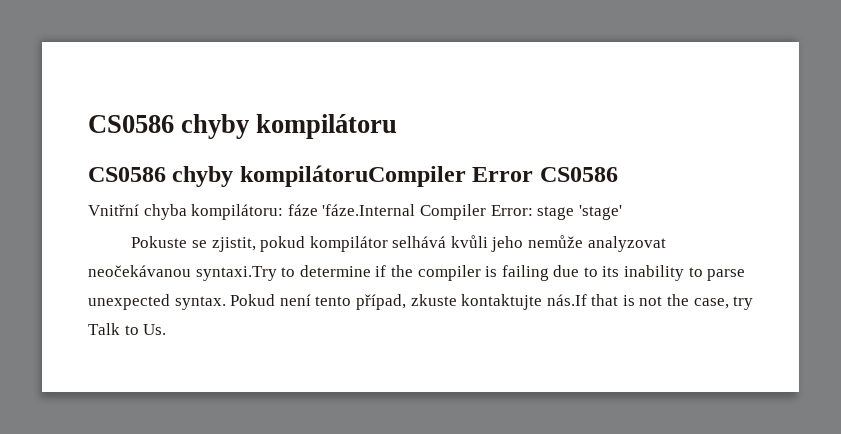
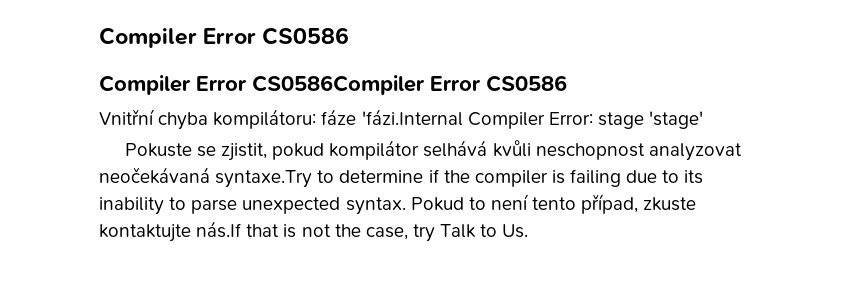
[88,114,398,139] [88,165,466,187] CS0586 chyby kompilátoru // CS0586 chyby kompilátoruCompiler -> [99,27,350,48] [99,75,425,95] Compiler Error CS0586 // Compiler Error CS0586Compiler
[322,204,416,216] 'fáze.Internal -> [361,109,463,126] 'fázi.Internal
[491,235,666,252] [88,265,277,281] jeho nemůže analyzovat neočekávanou syntaxi.Try -> [535,143,742,161] [99,167,313,188] neschopnost analyzovat neočekávaná syntaxe.Try
(276, 300) none -> [468,197,486,210] to

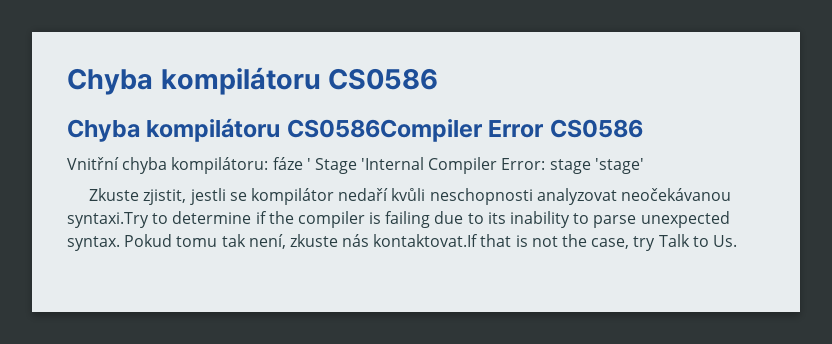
[99,27,350,48] [99,75,247,95] Compiler Error CS0586 // Compiler Error -> [67,67,439,95] [67,118,281,142] Chyba kompilátoru CS0586 // Chyba kompilátoru
[361,109,463,126] 'fázi.Internal -> [306,157,425,174] ' Stage 'Internal
[124,140,742,161] [99,167,313,188] Pokuste se zjistit, pokud kompilátor selhává kvůli neschopnost analyzovat neočekávaná syntaxe.Try -> [89,188,731,205] [67,212,149,228] Zkuste zjistit, jestli se kompilátor nedaří kvůli neschopnosti analyzovat neočekávanou syntaxi.Try
[468,194,697,214] [99,221,242,242] to není tento případ, zkuste kontaktujte nás.If -> [176,234,479,249] tomu tak není, zkuste nás kontaktovat.If

